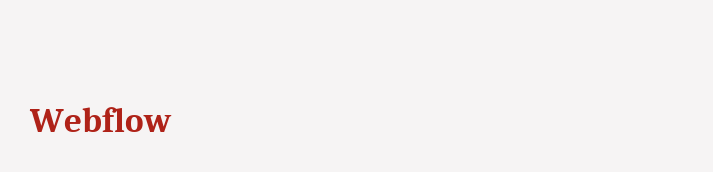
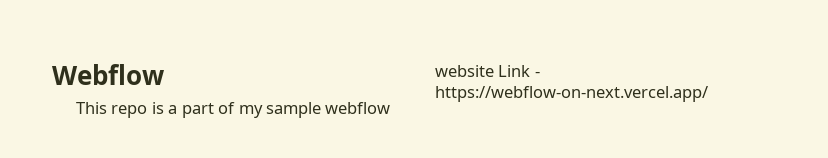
(172, 119) none -> [75,102,391,118] [435,65,540,77] [435,86,708,102] // This repo is a part of my sample webflow website Link - https://webflow-on-next.vercel.app/

